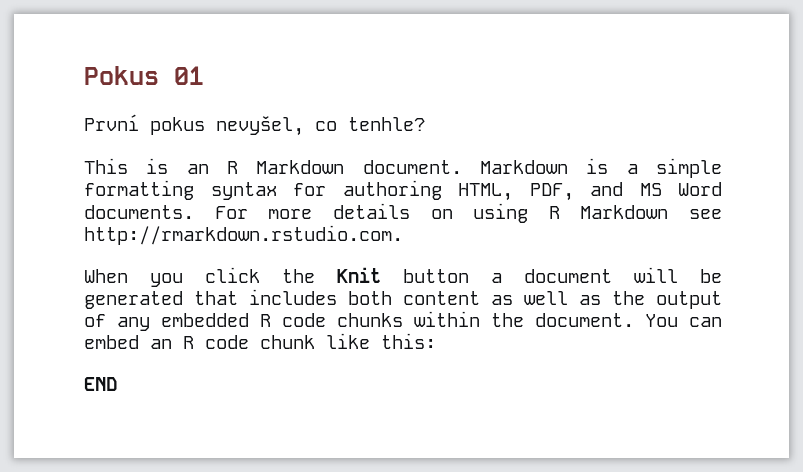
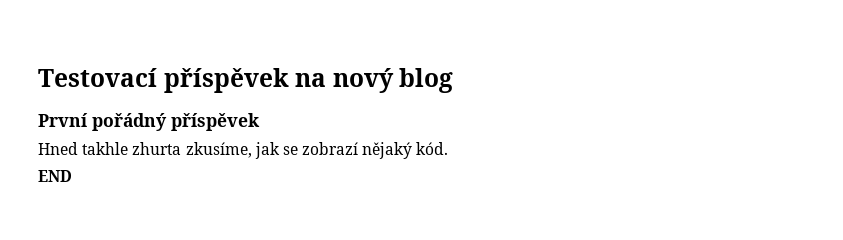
[84,66,204,85] [84,114,425,136] [84,158,722,178] [84,180,722,201] [84,203,722,223] [84,225,403,245] [84,267,722,287] [84,289,722,309] [84,311,722,331] [84,333,436,349] Pokus 01 // První pokus nevyšel, co tenhle? // This is an R Markdown document. Markdown is a simple formatting syntax for authoring HTML, PDF, and MS Word documents. For more details on using R Markdown see http://rmarkdown.rstudio.com. // When you click the Knit button a document will be generated that includes both content as well as the output of any embedded R code chunks within the document. You can embed an R code chunk like this: -> [38,68,454,93] [38,113,260,131] [38,142,449,159] Testovací příspěvek na nový blog // První pořádný příspěvek // Hned takhle zhurta zkusíme, jak se zobrazí nějaký kód.

